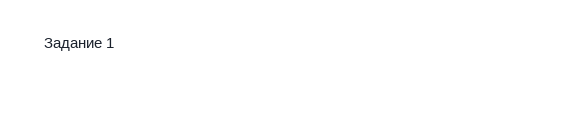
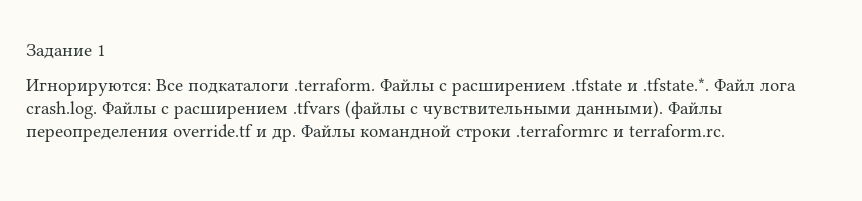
(115, 43) none -> [26,78,796,96] [26,100,722,119] [26,124,725,142] // Игнорируются: Все подкаталоги .terraform. Файлы с расширением .tfstate и .tfstate.*. Файл лога crash.log. Файлы с расширением .tfvars (файлы с чувствительными данными). Файлы переопределения override.tf и др. Файлы командной строки .terraformrc и terraform.rc.

